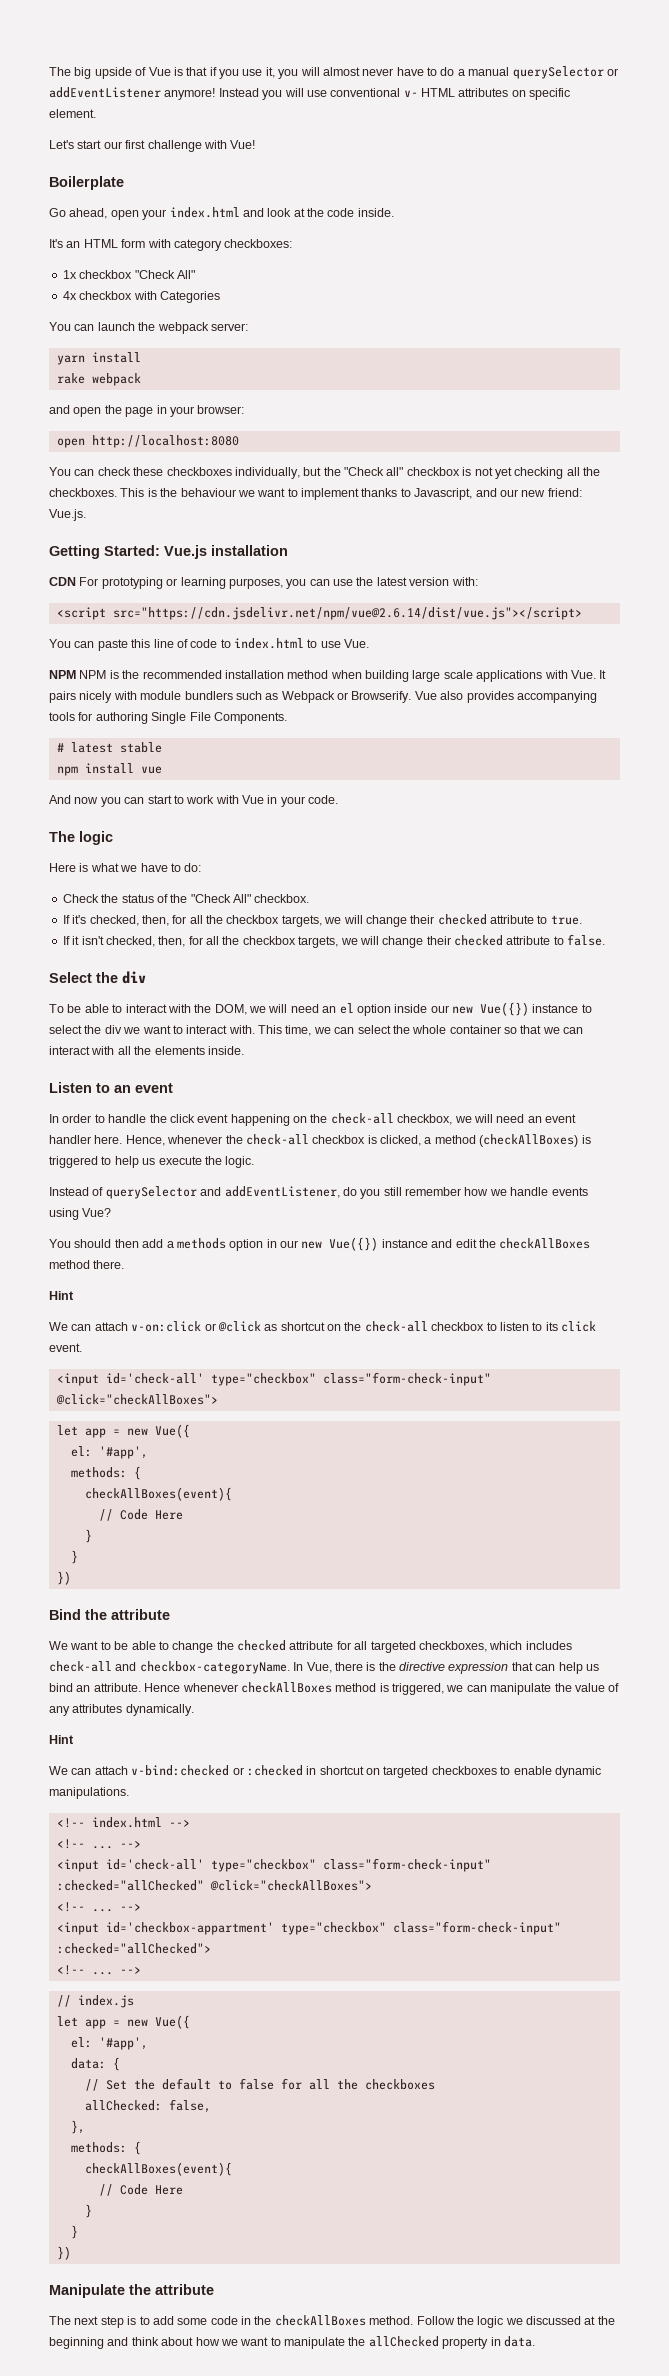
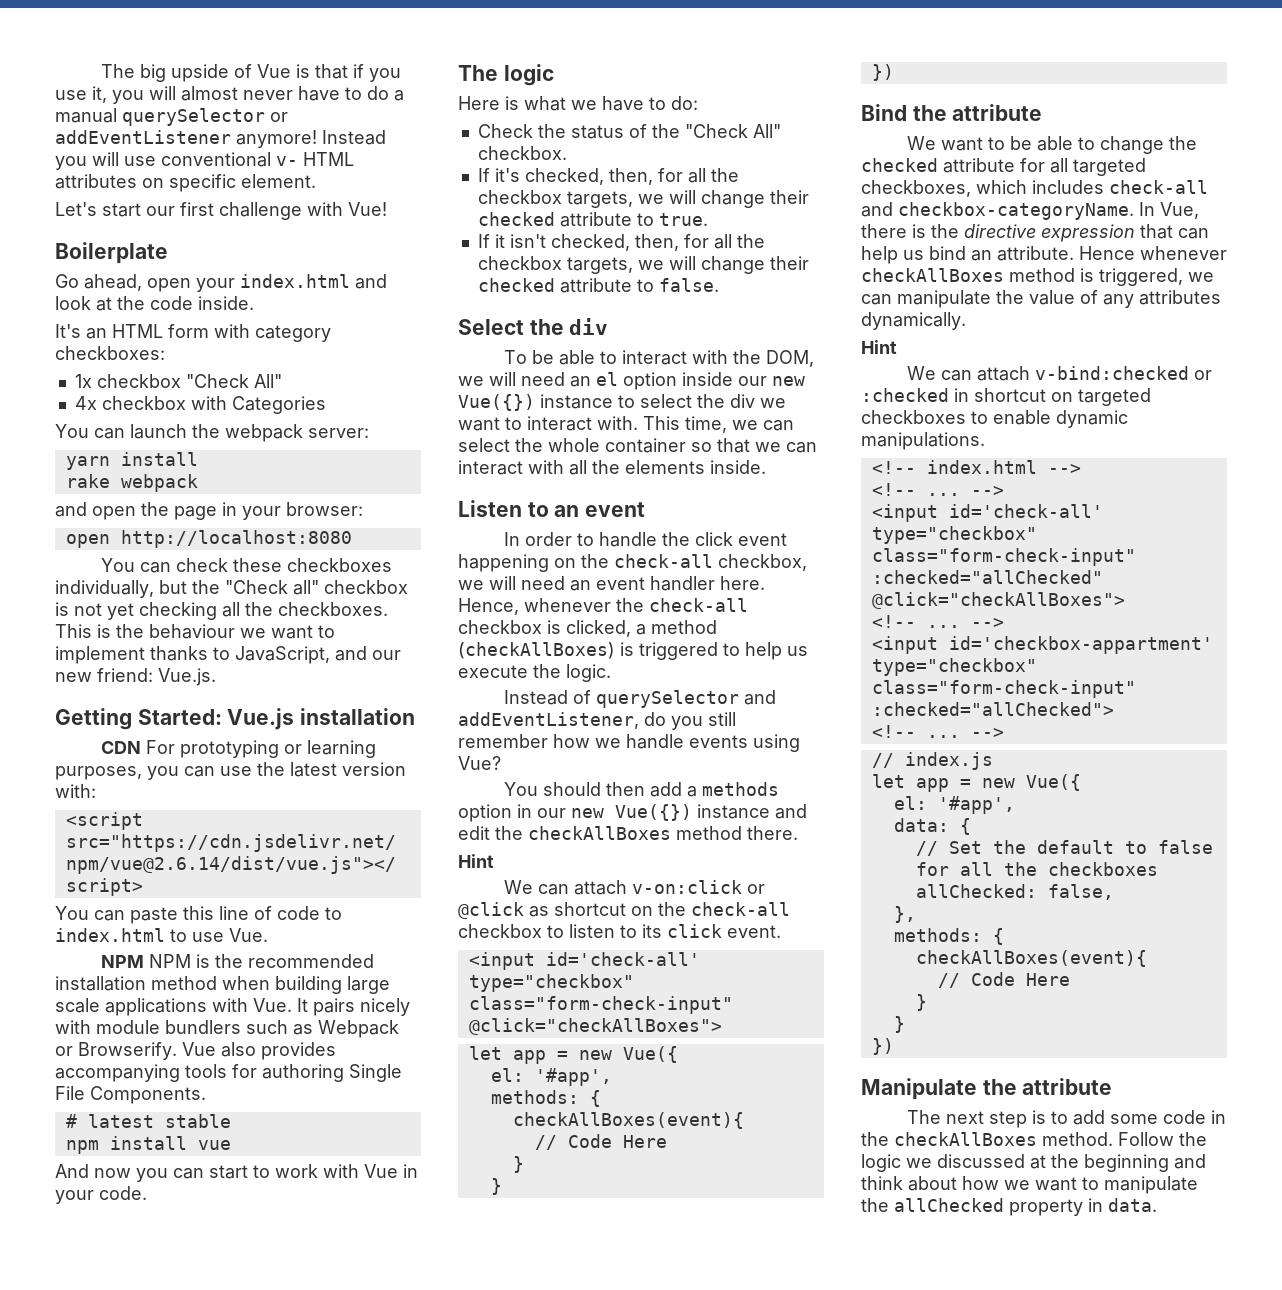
[414,488,473,500] Javascript, -> [235,646,330,664] JavaScript,

